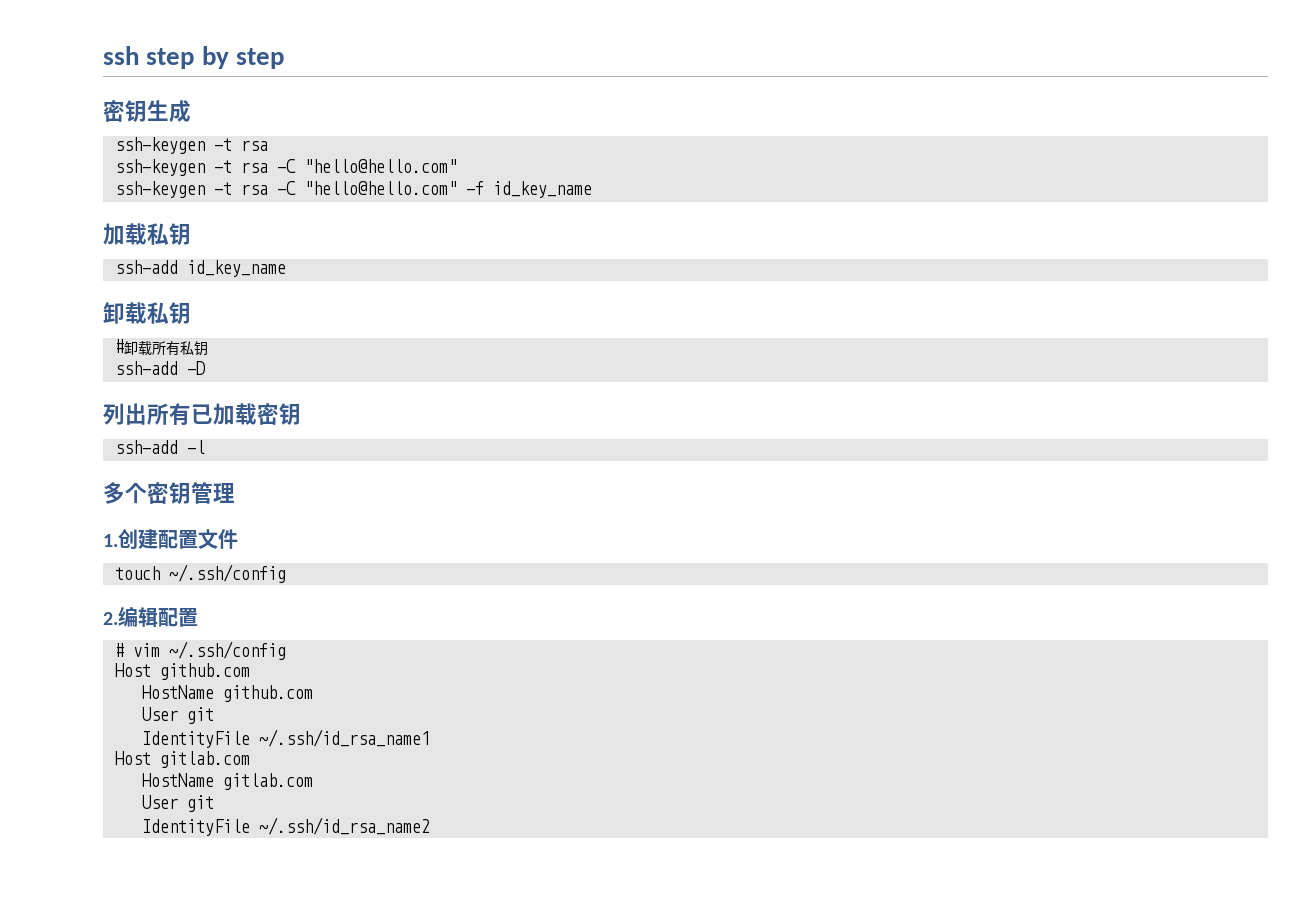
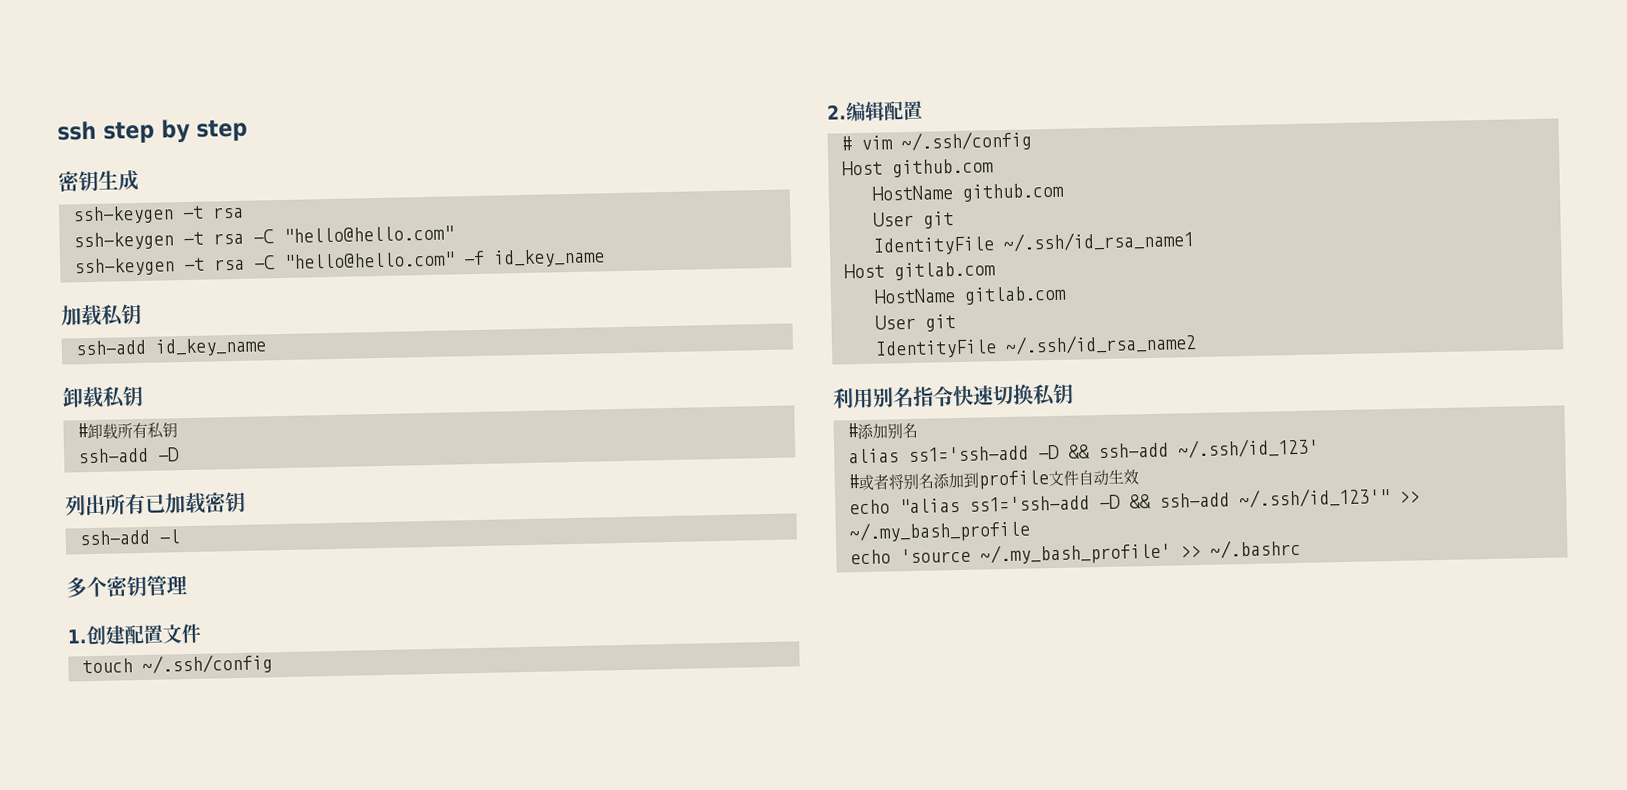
(430, 826) none -> [832,383,1074,409] [846,422,918,440] [847,437,1319,464] [847,469,1139,492] [848,487,1420,515] [848,519,1031,544] [849,538,1301,566] // 利用别名指令快速切换私钥 // #添加别名 // alias ss1='ssh-add -D && ssh-add ~/.ssh/id_123' // #或者将别名添加到profile文件自动生效 // echo "alias ss1='ssh-add -D && ssh-add ~/.ssh/id_123'" >> ~/.my_bash_profile // echo 'source ~/.my_bash_profile' >> ~/.bashrc

